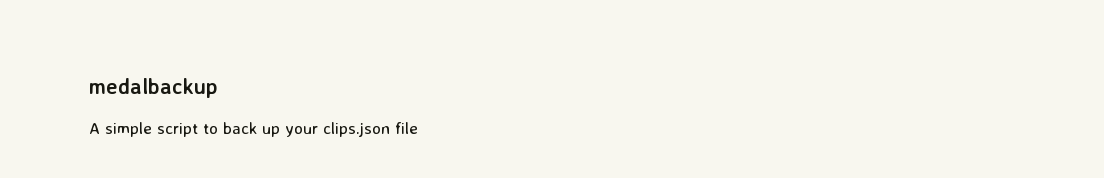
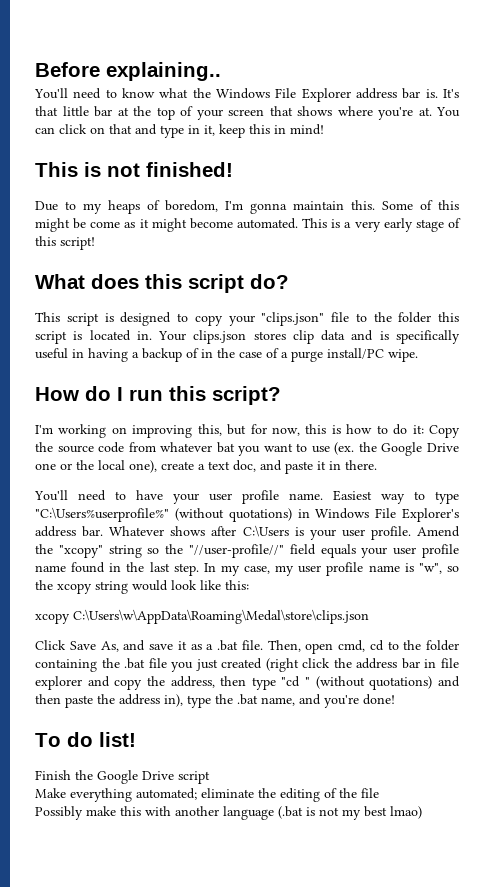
[89,78,218,98] [89,122,418,137] medalbackup // A simple script to back up your clips.json file -> [35,62,221,81] [34,88,459,102] [35,106,460,120] [35,124,324,138] [35,162,233,177] [35,200,459,214] [35,218,462,232] [35,236,95,250] [35,274,289,293] [35,312,459,326] [35,330,460,344] [35,348,418,362] [35,386,281,405] [35,424,461,438] [35,442,460,456] [35,460,377,474] [34,490,459,504] [35,507,459,522] [35,525,461,540] [35,544,460,558] [35,562,459,576] [35,580,249,594] [35,609,369,624] [35,640,459,654] [35,658,460,672] [35,676,460,690] [35,694,395,708] [35,732,136,747] [35,770,210,784] [35,788,379,802] [35,806,422,820] Before explaining.. // You'll need to know what the Windows File Explorer address bar is. It's that little bar at the top of your screen that shows where you're at. You can click on that and type in it, keep this in mind! // This is not finished! // Due to my heaps of boredom, I'm gonna maintain this. Some of this might be come as it might become automated. This is a very early stage of this script! // What does this script do? // This script is designed to copy your "clips.json" file to the folder this script is located in. Your clips.json stores clip data and is specifically useful in having a backup of in the case of a purge install/PC wipe. // How do I run this script? // I'm working on improving this, but for now, this is how to do it: Copy the source code from whatever bat you want to use (ex. the Google Drive one or the local one), create a text doc, and paste it in there. // You'll need to have your user profile name. Easiest way to type "C:\Users%userprofile%" (without quotations) in Windows File Explorer's address bar. Whatever shows after C:\Users is your user profile. Amend the "xcopy" string so the "//user-profile//" field equals your user profile name found in the last step. In my case, my user profile name is "w", so the xcopy string would look like this: // xcopy C:\Users\w\AppData\Roaming\Medal\store\clips.json // Click Save As, and save it as a .bat file. Then, open cmd, cd to the folder containing the .bat file you just created (right click the address bar in file explorer and copy the address, then type "cd " (without quotations) and then paste the address in), type the .bat name, and you're done! // To do list! // Finish the Google Drive script // Make everything automated; eliminate the editing of the file // Possibly make this with another language (.bat is not my best lmao)

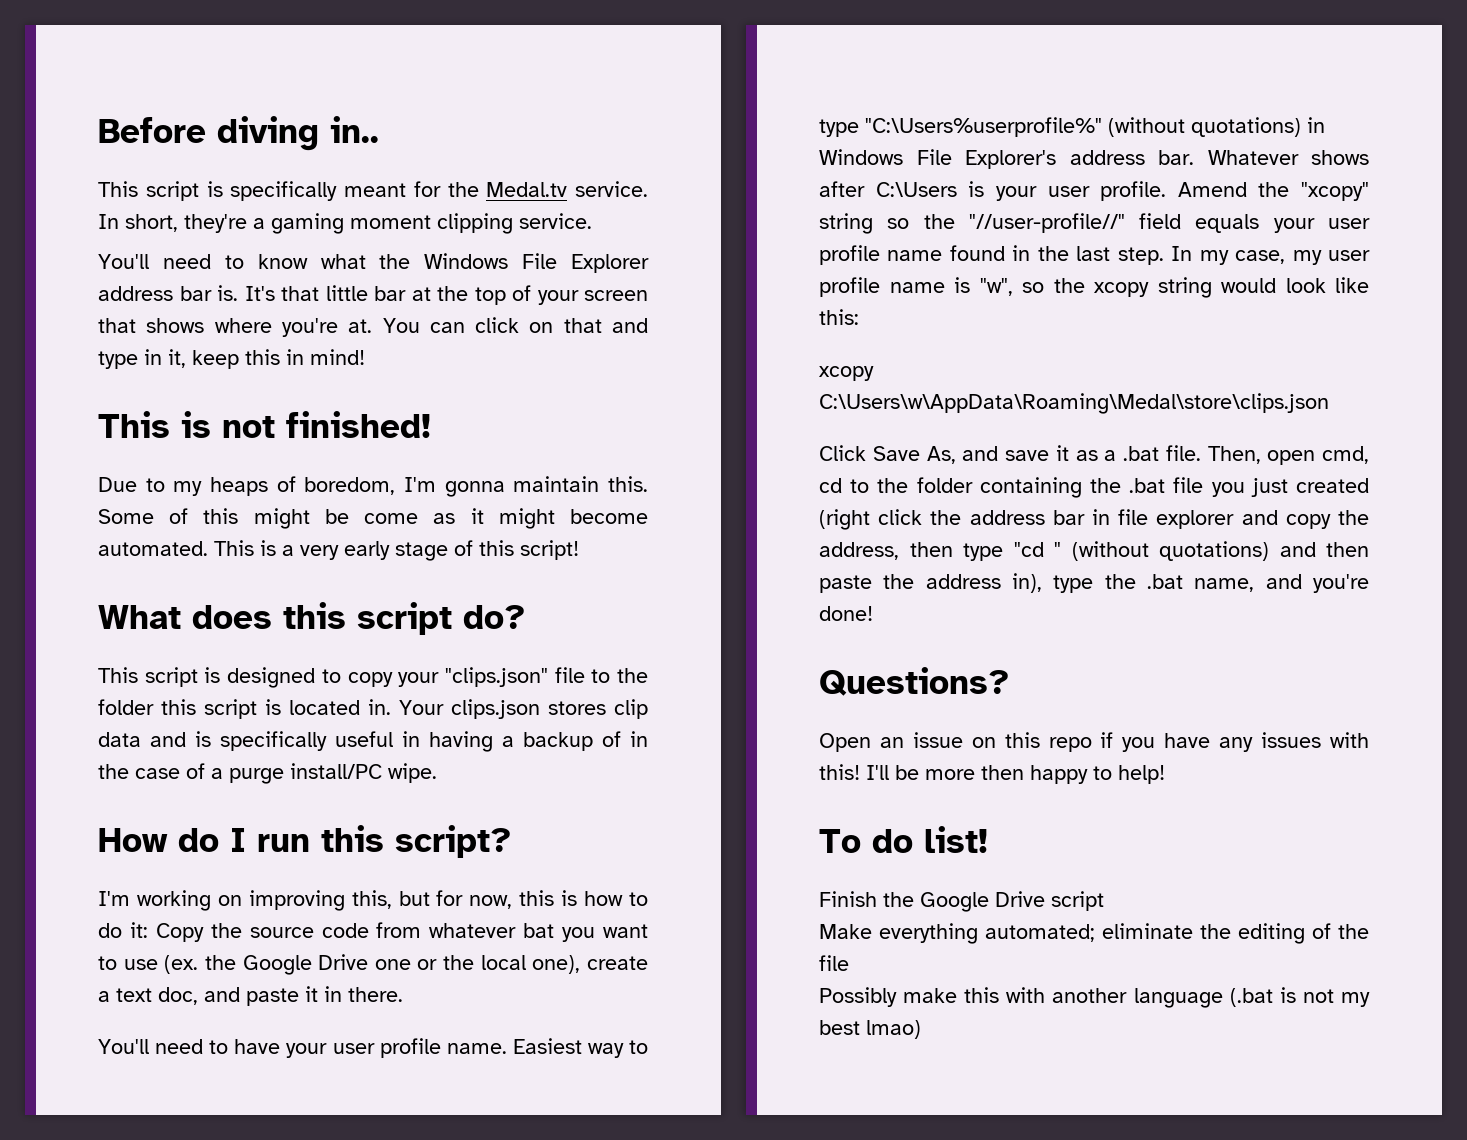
[106,62,221,81] explaining.. -> [217,116,379,151] [98,181,648,201] [98,213,592,234] diving in.. // This script is specifically meant for the Medal.tv service. In short, they're a gaming moment clipping service.
(395, 699) none -> [819,667,1009,696] [819,732,1369,752] [819,764,1165,784] // Questions? // Open an issue on this repo if you have any issues with this! I'll be more then happy to help!

